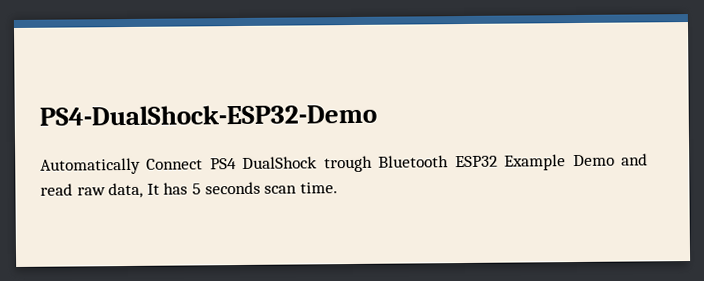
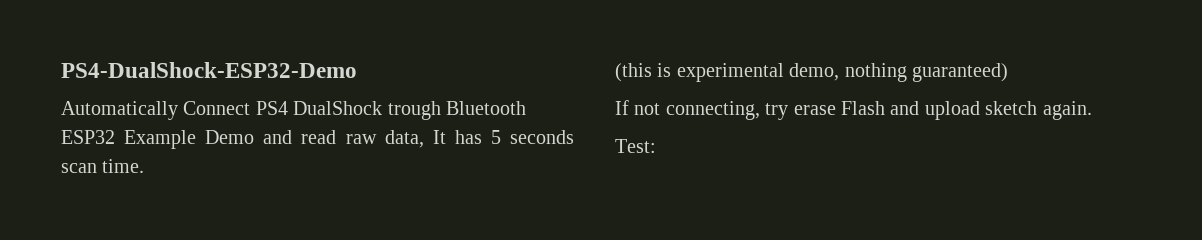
(338, 188) none -> [615,63,1008,82] [615,100,1092,120] [615,139,656,153] // (this is experimental demo, nothing guaranteed) // If not connecting, try erase Flash and upload sketch again. // Test:

